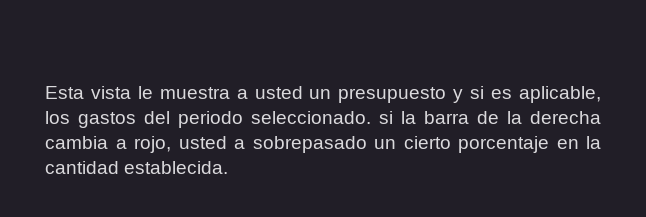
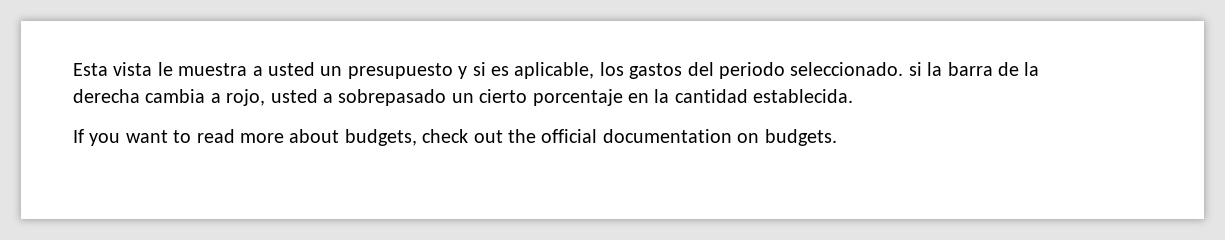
(229, 167) none -> [73,129,837,146] // If you want to read more about budgets, check out the official documentation on budgets.

